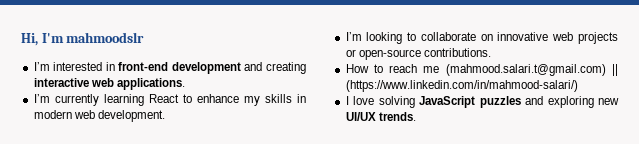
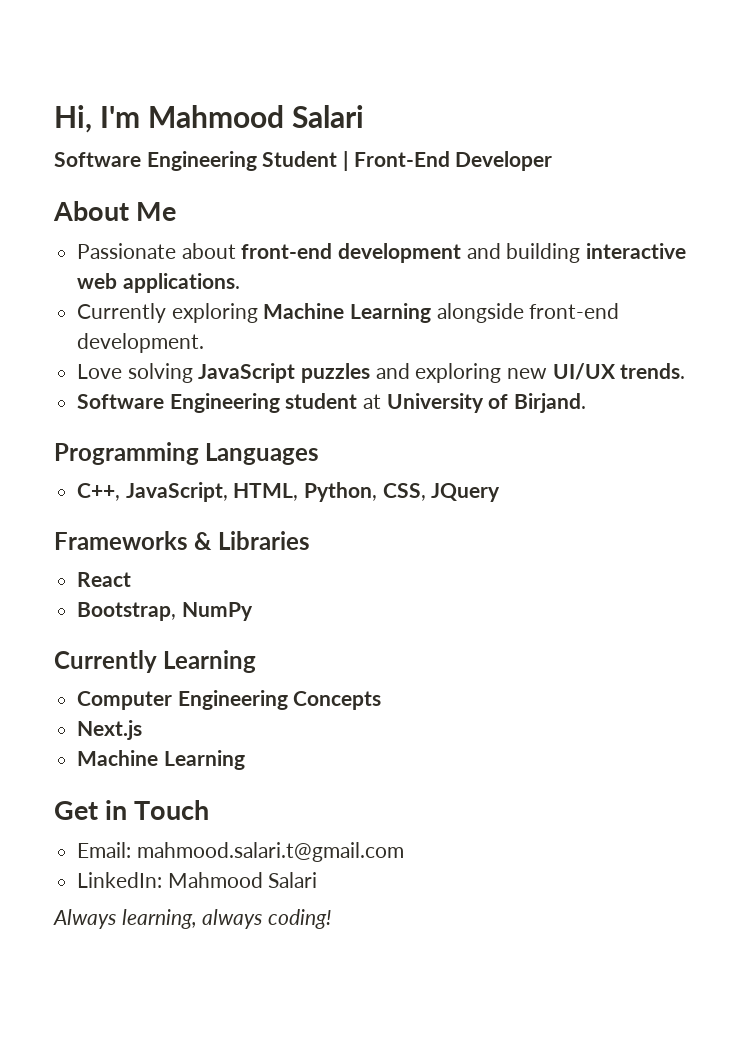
[66,32,145,43] [33,62,115,71] mahmoodslr // I’m interested in -> [147,105,364,128] [54,151,553,171] [53,201,177,221] [77,243,236,259] Mahmood Salari // Software Engineering Student | Front-End Developer // About Me // Passionate about
[266,62,306,74] creating -> [506,243,581,263] building
[33,94,306,106] [33,110,165,122] [345,32,618,44] [345,48,491,60] [345,64,618,76] [345,80,578,92] [345,96,375,105] I’m currently learning React to enhance my skills in modern web development. // I’m looking to collaborate on innovative web projects or open-source contributions. // How to reach me (mahmood.salari.t@gmail.com) || (https://www.linkedin.com/in/mahmood-salari/) // I love -> [77,303,620,323] [77,333,205,353] [77,364,123,379] Currently exploring Machine Learning alongside front-end development. // Love
(416, 116) none -> [77,393,587,413] [54,442,320,465] [77,482,501,502] [54,531,310,550] [77,572,132,587] [77,602,253,621] [54,650,257,673] [77,690,382,710] [77,720,143,740] [77,750,245,770] [54,800,210,820] [77,842,404,862] [77,872,318,888] [53,909,332,929] // Software Engineering student at University of Birjand. // Programming Languages // C++, JavaScript, HTML, Python, CSS, JQuery // Frameworks & Libraries // React // Bootstrap, NumPy // Currently Learning // Computer Engineering Concepts // Next.js // Machine Learning // Get in Touch // Email: mahmood.salari.t@gmail.com // LinkedIn: Mahmood Salari // Always learning, always coding!

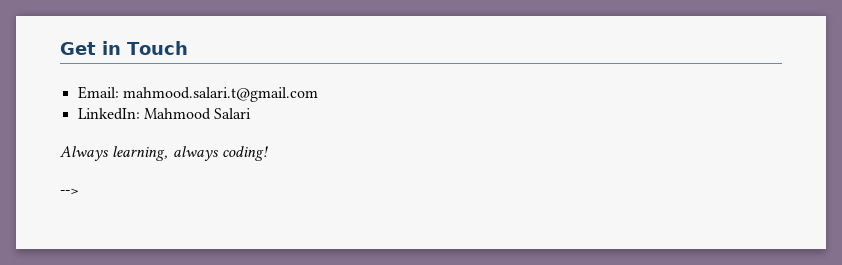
[54,105,364,133] [54,151,553,171] [53,201,177,221] [77,243,687,263] [77,273,240,293] [77,303,620,323] [77,333,205,353] [77,363,686,383] [77,393,587,413] [54,442,320,465] [77,482,501,502] [54,531,310,550] [77,572,132,587] [77,602,253,621] [54,650,257,673] [77,690,382,710] [77,720,143,740] [77,750,245,770] Hi, I'm Mahmood Salari // Software Engineering Student | Front-End Developer // About Me // Passionate about front-end development and building interactive web applications. // Currently exploring Machine Learning alongside front-end development. // Love solving JavaScript puzzles and exploring new UI/UX trends. // Software Engineering student at University of Birjand. // Programming Languages // C++, JavaScript, HTML, Python, CSS, JQuery // Frameworks & Libraries // React // Bootstrap, NumPy // Currently Learning // Computer Engineering Concepts // Next.js // Machine Learning // -> (60, 48) none
(332, 919) none -> [60,188,79,195] // -->

